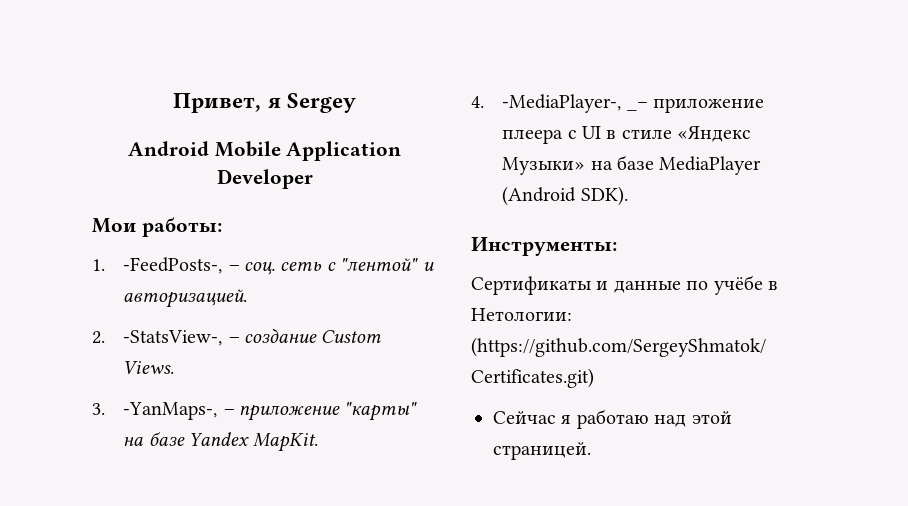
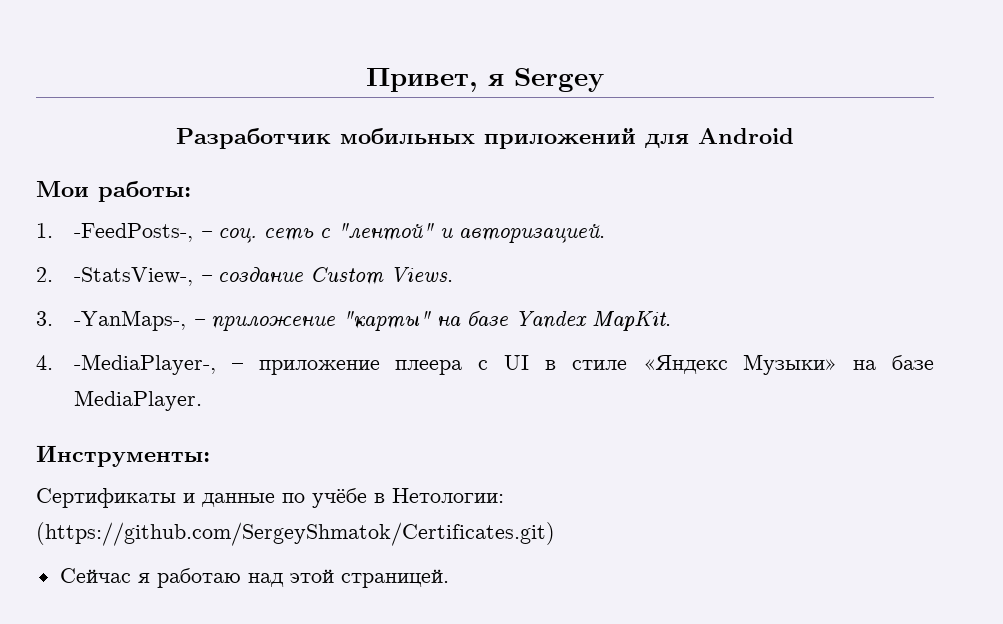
[127,141,402,161] [216,169,313,189] Android Mobile Application Developer -> [176,128,794,149] Разработчик мобильных приложений для Android
[626,102,648,111] _– -> [231,363,243,370] –
[659,156,762,175] [502,186,628,206] MediaPlayer (Android SDK). -> [74,390,203,411] MediaPlayer.

